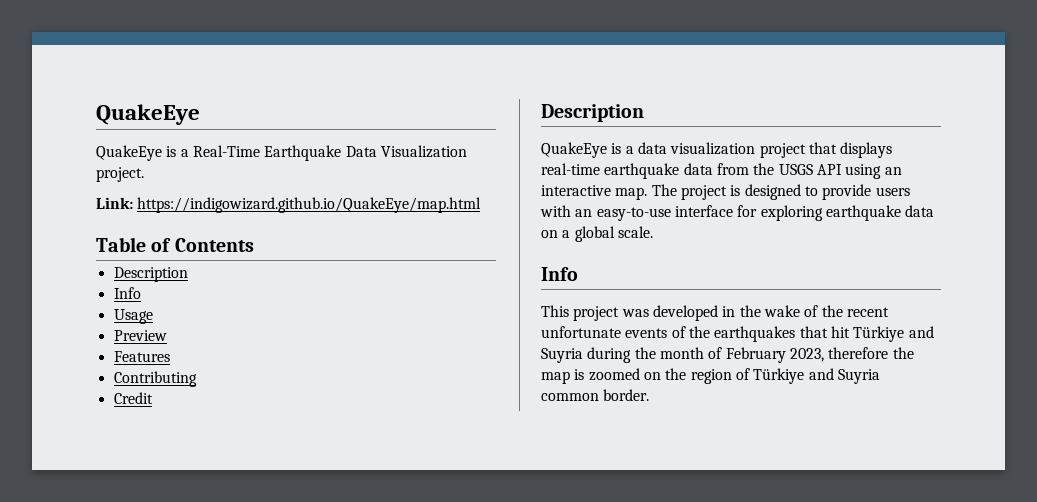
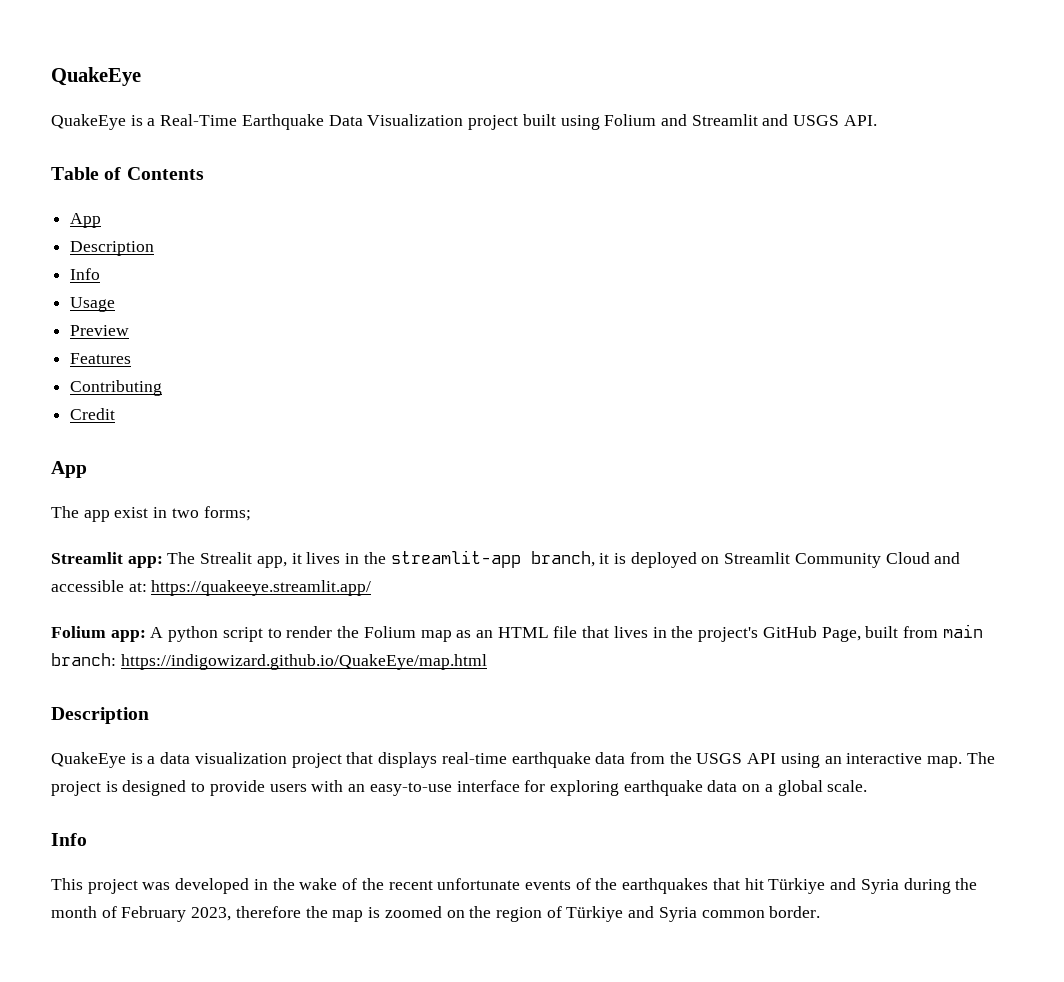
[96,167,144,182] [96,197,482,213] project. // Link: https://indigowizard.github.io/QuakeEye/map.html -> [468,114,877,130] project built using Folium and Streamlit and USGS API.
(254, 245) none -> [70,213,102,228] // App
(153, 398) none -> [51,461,87,478] [51,506,251,522] [51,550,961,568] [51,580,372,596] [51,624,983,642] [51,653,487,670] // App // The app exist in two forms; // Streamlit app: The Strealit app, it lives in the streamlit-app branch, it is deployed on Streamlit Community Cloud and accessible at: https://quakeeye.streamlit.app/ // Folium app: A python script to render the Folium map as an HTML file that lives in the project's GitHub Page, built from main branch: https://indigowizard.github.io/QuakeEye/map.html
[541,348,583,363] Suyria -> [860,879,899,894] Syria
[837,369,880,384] Suyria -> [658,907,697,922] Syria

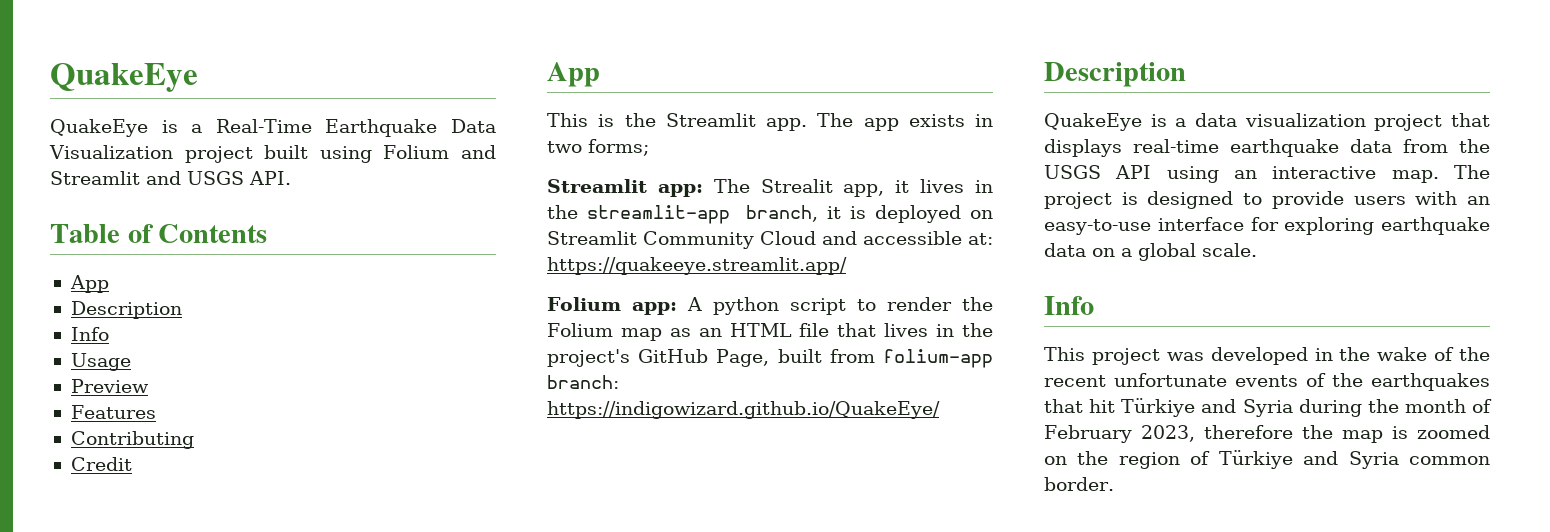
(87, 469) none -> [547,113,807,131] This is the Streamlit app.
[114,507,149,518] exist -> [908,114,965,127] exists
[942,624,983,638] [51,653,487,670] main branch: https://indigowizard.github.io/QuakeEye/map.html -> [883,349,993,368] [547,375,619,389] [547,401,940,419] folium-app branch: https://indigowizard.github.io/QuakeEye/

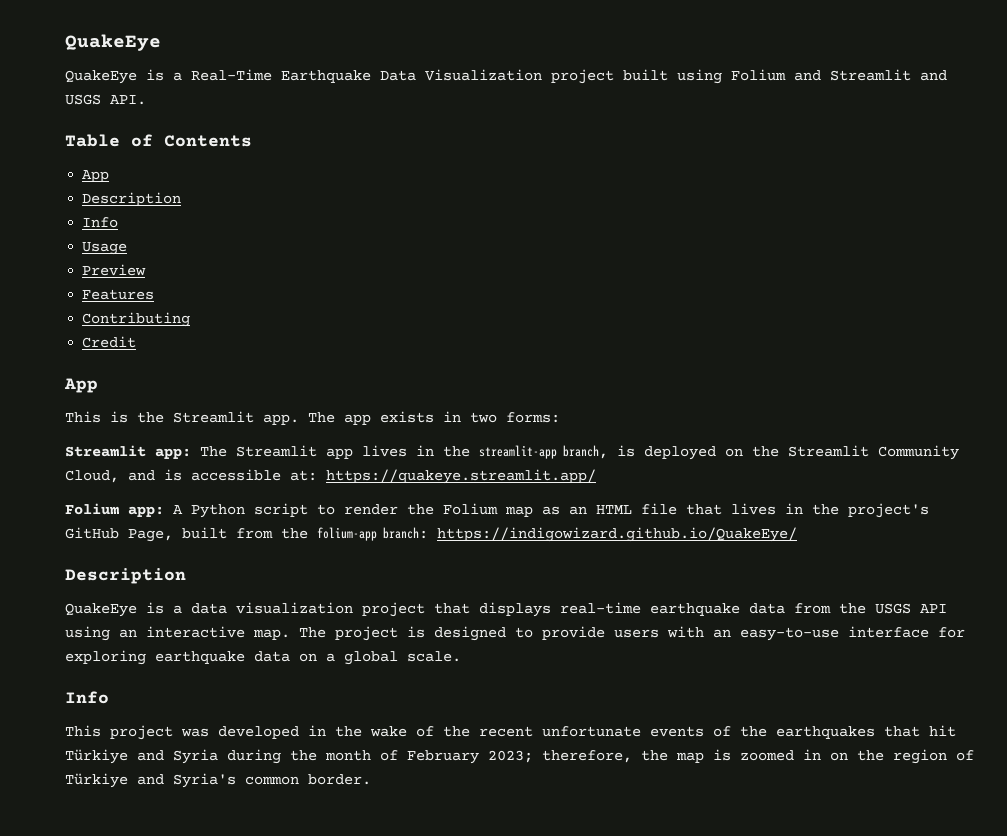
[588,139,649,156] forms; -> [506,412,560,423] forms:
[760,179,910,197] Strealit app, it -> [236,445,353,459] Streamlit app
[827,206,842,219] it -> (608, 452) none
(993, 214) none -> [752,446,779,457] the
[760,231,857,245] Cloud and -> [65,469,182,483] Cloud, and is
[547,257,847,275] https://quakeeye.streamlit.app/ -> [326,469,596,484] https://quakeye.streamlit.app/
[712,297,779,315] python -> [191,504,245,518] Python
(875, 356) none -> [281,528,308,539] the
[1140,425,1293,442] 2023, therefore -> [488,750,632,763] 2023; therefore,
(1490, 432) none -> [803,749,821,760] in
[1348,451,1399,469] Syria -> [173,773,236,788] Syria's

